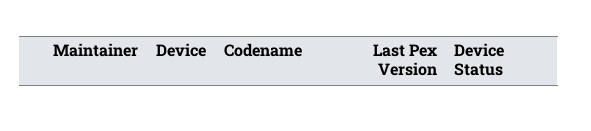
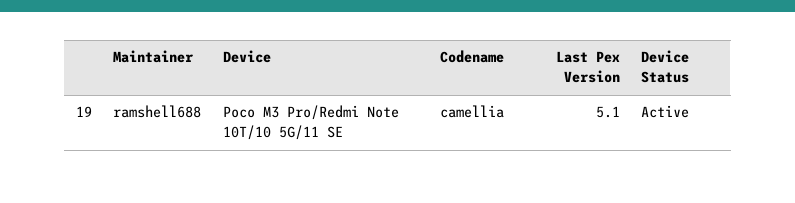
(503, 69) none -> [76,106,93,117] [112,105,201,118] [222,105,399,120] [222,125,343,140] [439,105,504,118] [596,106,621,118] [640,105,689,118] // 19 | ramshell688 | Poco M3 Pro/Redmi Note 10T/10 5G/11 SE | camellia | 5.1 | Active

